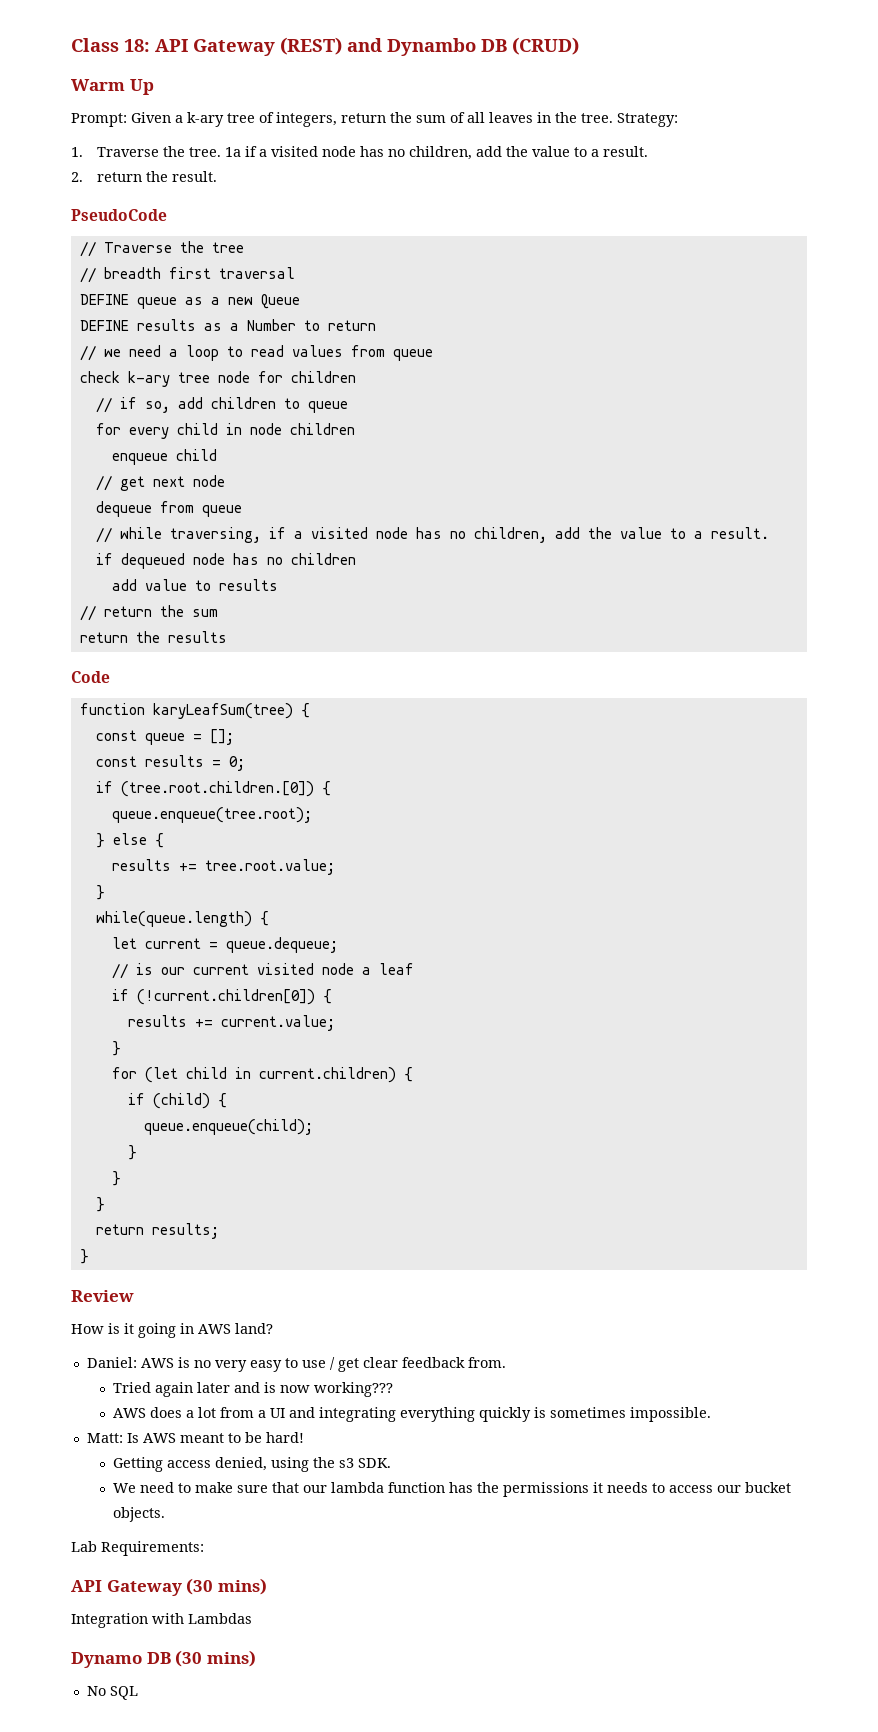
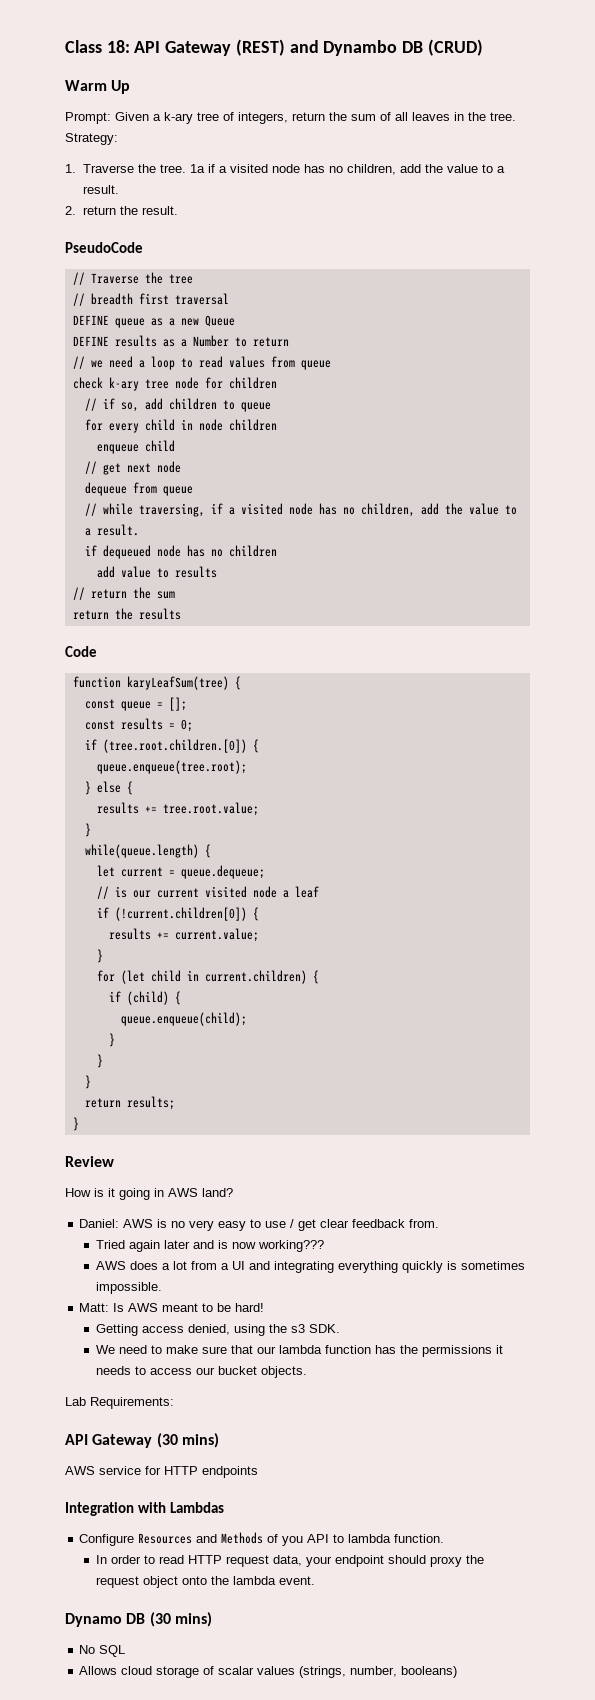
[71,1613,252,1628] Integration with Lambdas -> [65,1466,258,1478] [65,1502,225,1516] [79,1532,445,1546] [95,1555,484,1567] [95,1576,315,1588] AWS service for HTTP endpoints // Integration with Lambdas // Configure Resources and Methods of you API to lambda function. // In order to read HTTP request data, your endpoint should proxy the request object onto the lambda event.
(138, 1693) none -> [79,1666,458,1678] // Allows cloud storage of scalar values (strings, number, booleans)

